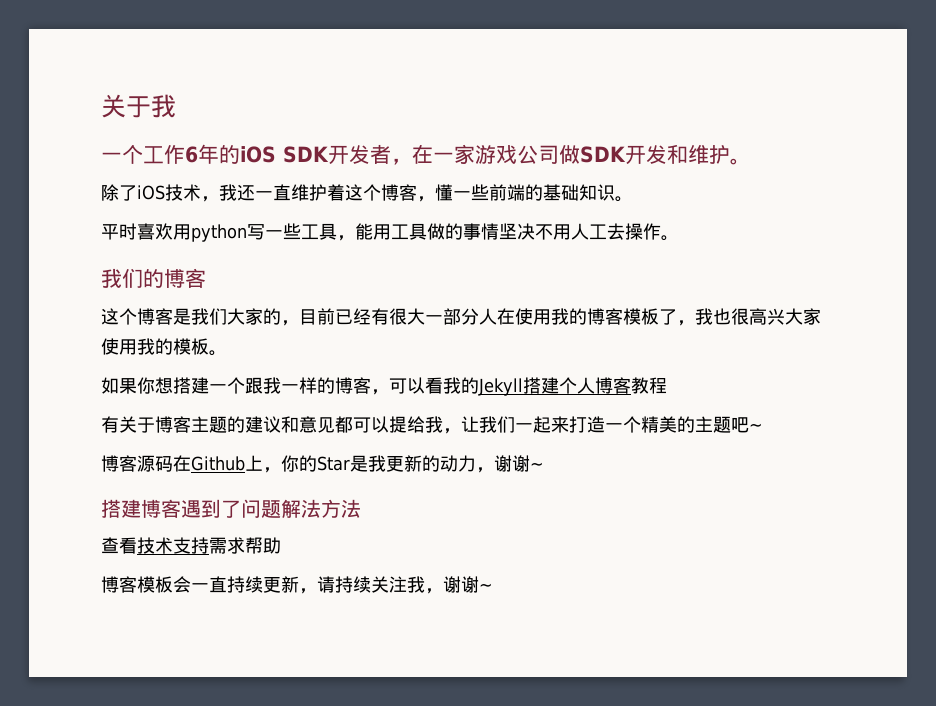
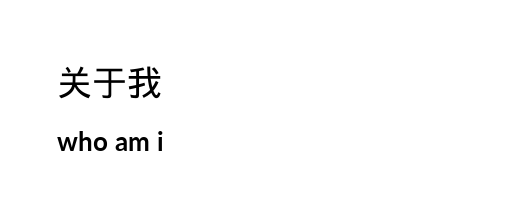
[101,144,751,165] [101,184,633,202] [101,223,679,242] [101,268,206,288] [101,308,821,326] [101,338,227,356] [101,377,667,396] [101,416,763,434] [101,455,544,473] [101,499,361,518] [101,537,281,554] [101,576,493,594] 一个工作6年的iOS SDK开发者，在一家游戏公司做SDK开发和维护。 // 除了iOS技术，我还一直维护着这个博客，懂一些前端的基础知识。 // 平时喜欢用python写一些工具，能用工具做的事情坚决不用人工去操作。 // 我们的博客 // 这个博客是我们大家的，目前已经有很大一部分人在使用我的博客模板了，我也很高兴大家使用我的模板。 // 如果你想搭建一个跟我一样的博客，可以看我的Jekyll搭建个人博客教程 // 有关于博客主题的建议和意见都可以提给我，让我们一起来打造一个精美的主题吧~ // 博客源码在Github上，你的Star是我更新的动力，谢谢~ // 搭建博客遇到了问题解法方法 // 查看技术支持需求帮助 // 博客模板会一直持续更新，请持续关注我，谢谢~ -> [57,131,165,151] who am i

